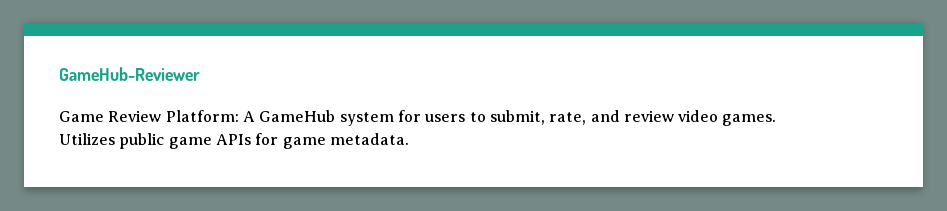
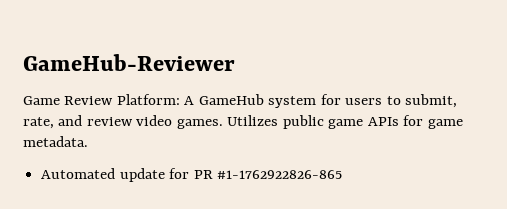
(409, 139) none -> [41,168,342,182] // Automated update for PR #1-1762922826-865

